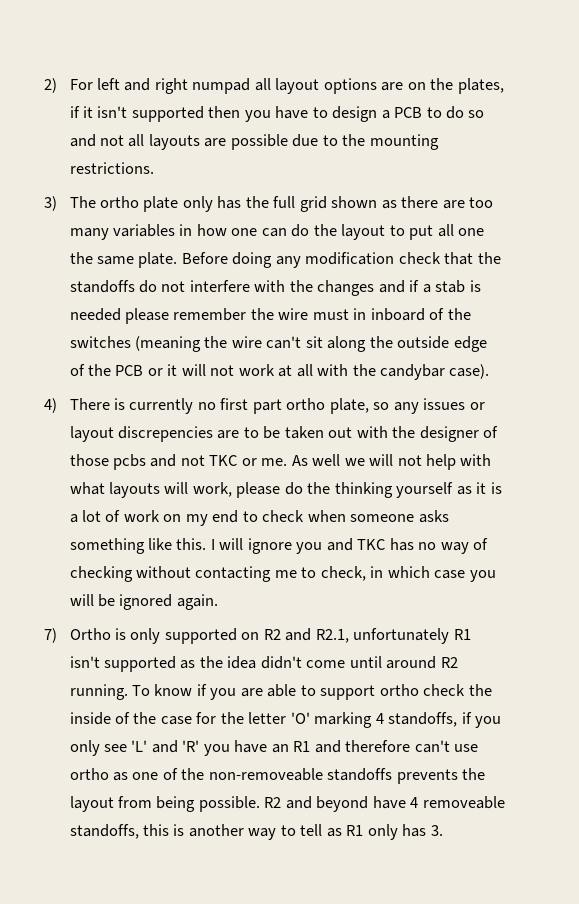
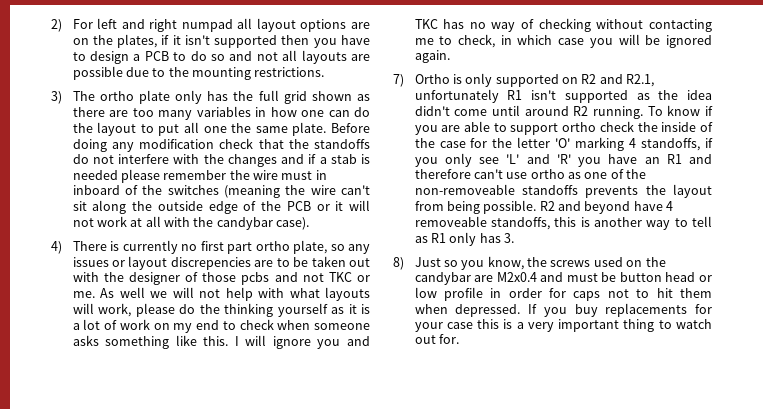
(443, 830) none -> [393,256,666,270] [414,272,712,285] [414,287,712,301] [414,303,712,317] [414,319,712,332] [414,334,459,344] // 8) Just so you know, the screws used on the candybar are M2x0.4 and must be button head or low profile in order for caps not to hit them when depressed. If you buy replacements for your case this is a very important thing to watch out for.

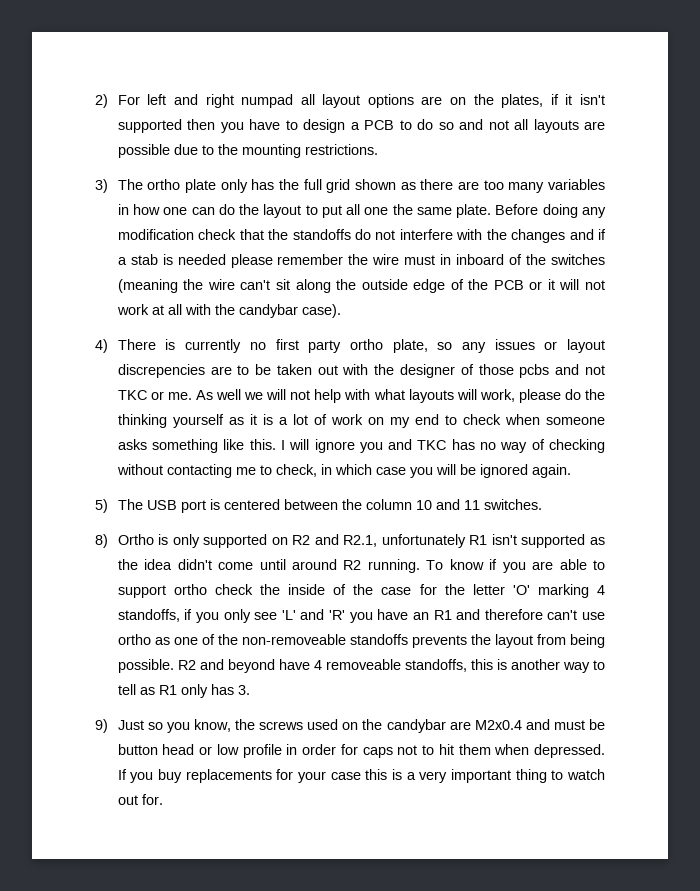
[227,242,253,254] part -> [308,340,342,353] party
[393,74,404,87] 7) -> [95,499,542,513] [95,534,108,548] 5) The USB port is centered between the column 10 and 11 switches. // 8)
[393,257,404,270] 8) -> [95,719,108,733] 9)

